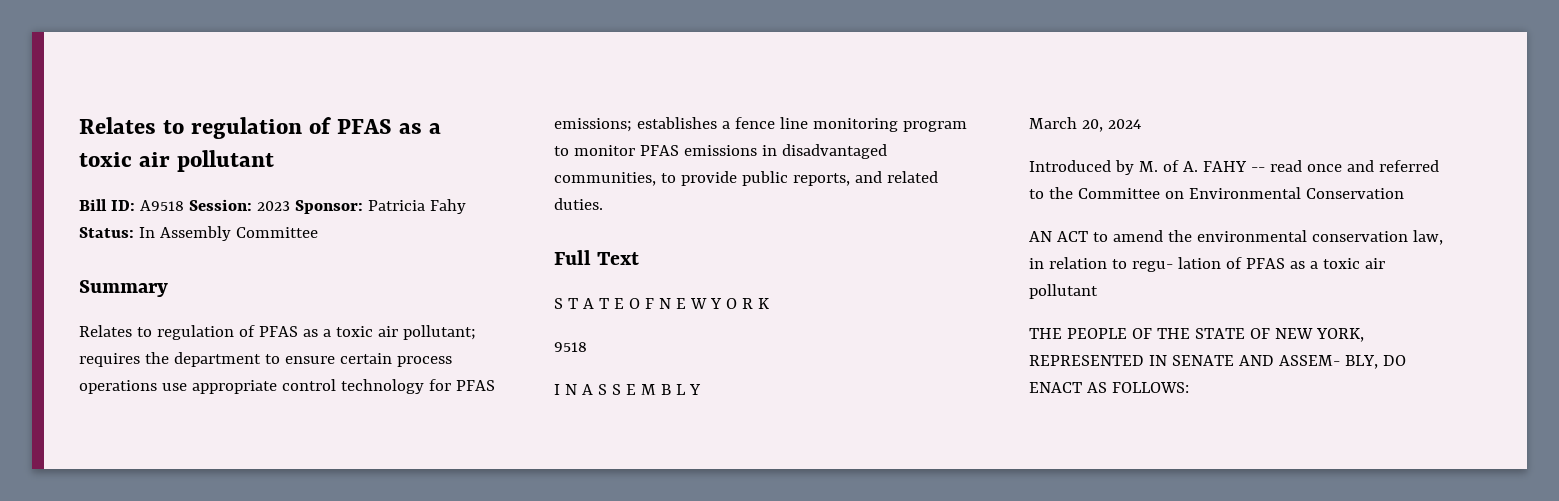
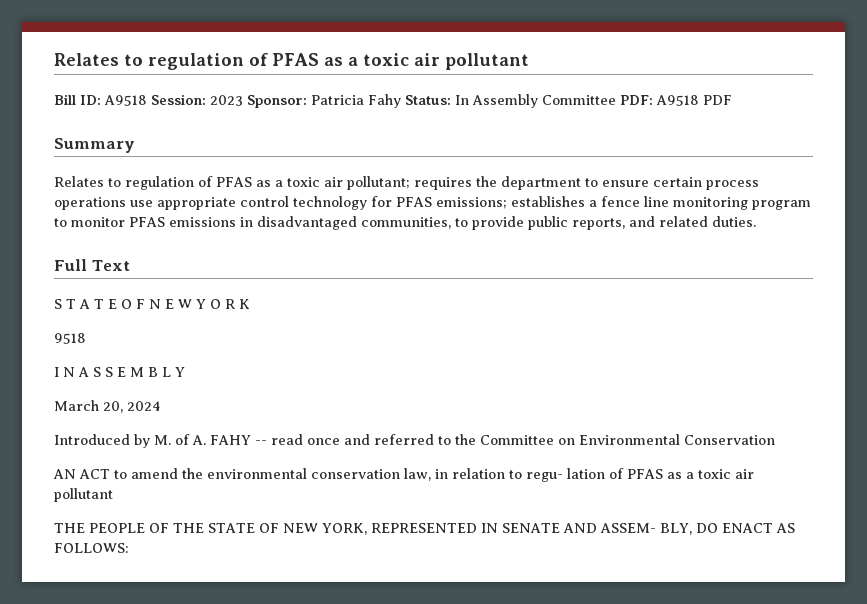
(318, 232) none -> [620,95,732,106] PDF: A9518 PDF

